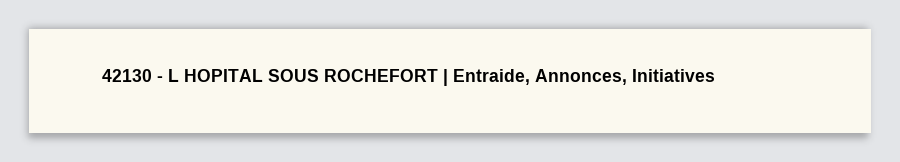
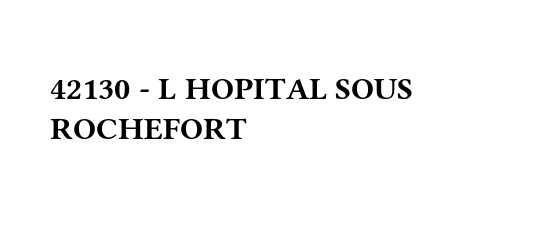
[443,69,715,86] | Entraide, Annonces, Initiatives -> (247, 129) none

